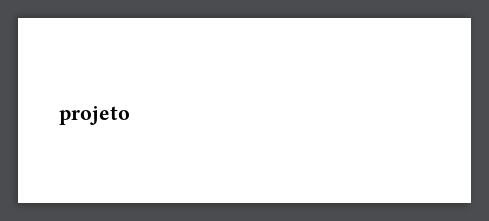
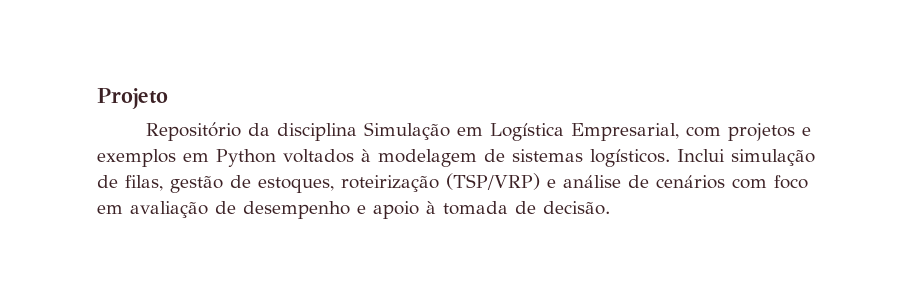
[59,106,130,125] projeto -> [97,88,168,109] [146,122,812,141] [97,149,815,167] [97,173,808,193] [97,201,610,219] Projeto // Repositório da disciplina Simulação em Logística Empresarial, com projetos e exemplos em Python voltados à modelagem de sistemas logísticos. Inclui simulação de filas, gestão de estoques, roteirização (TSP/VRP) e análise de cenários com foco em avaliação de desempenho e apoio à tomada de decisão.

